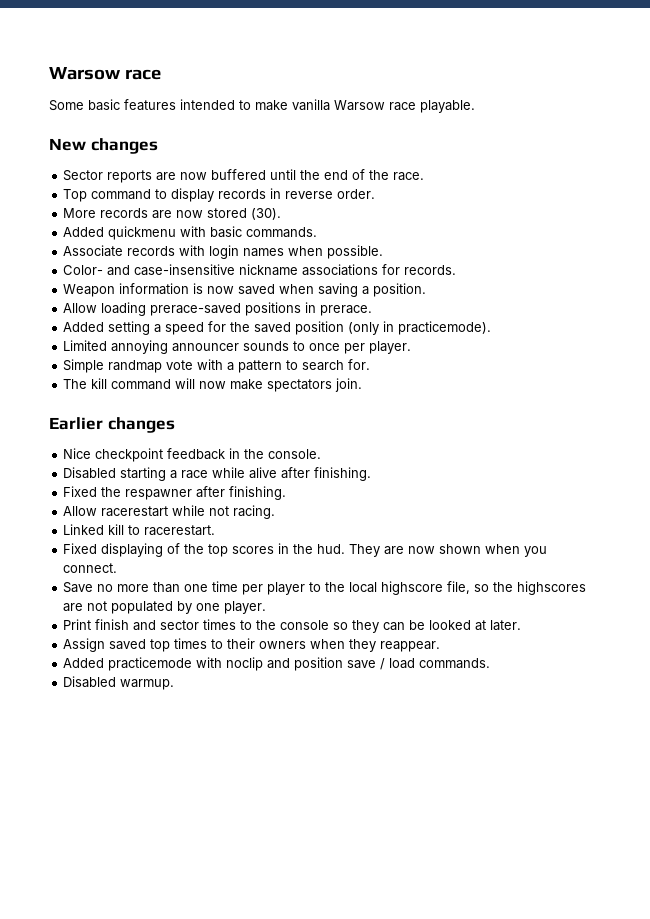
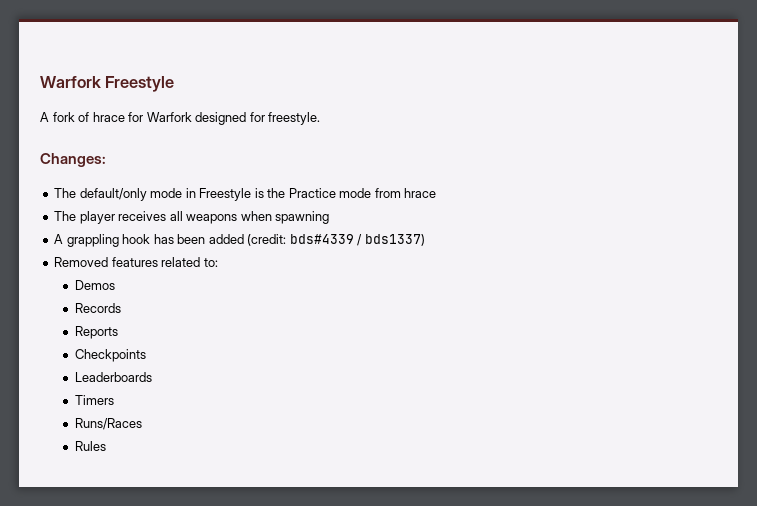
[49,67,161,80] [49,99,475,113] [49,138,158,154] [63,169,425,183] [63,188,376,202] [63,208,282,220] [63,226,318,240] [63,245,384,259] [63,264,457,276] [63,283,427,297] [63,302,373,316] [63,321,492,335] [63,340,412,354] [63,359,371,373] [63,378,363,392] [49,417,175,433] [63,448,322,462] [63,467,372,481] [63,486,287,500] [63,505,276,519] [63,524,216,536] [63,543,548,557] [63,563,118,573] [63,581,587,595] [63,601,267,614] [63,619,522,633] [63,638,441,652] [63,657,491,671] [63,676,175,690] Warsow race // Some basic features intended to make vanilla Warsow race playable. // New changes // Sector reports are now buffered until the end of the race. // Top command to display records in reverse order. // More records are now stored (30). // Added quickmenu with basic commands. // Associate records with login names when possible. // Color- and case-insensitive nickname associations for records. // Weapon information is now saved when saving a position. // Allow loading prerace-saved positions in prerace. // Added setting a speed for the saved position (only in practicemode). // Limited annoying announcer sounds to once per player. // Simple randmap vote with a pattern to search for. // The kill command will now make spectators join. // Earlier changes // Nice checkpoint feedback in the console. // Disabled starting a race while alive after finishing. // Fixed the respawner after finishing. // Allow racerestart while not racing. // Linked kill to racerestart. // Fixed displaying of the top scores in the hud. They are now shown when you connect. // Save no more than one time per player to the local highscore file, so the highscores are not populated by one player. // Print finish and sector times to the console so they can be looked at later. // Assign saved top times to their owners when they reappear. // Added practicemode with noclip and position save / load commands. // Disabled warmup. -> [40,76,175,92] [40,112,321,125] [40,153,106,167] [54,188,437,201] [54,211,330,224] [54,234,425,247] [54,257,218,267] [74,280,115,290] [74,303,121,313] [74,326,118,339] [74,349,146,362] [74,372,152,382] [74,395,114,405] [74,418,142,430] [74,441,106,451] Warfork Freestyle // A fork of hrace for Warfork designed for freestyle. // Changes: // The default/only mode in Freestyle is the Practice mode from hrace // The player receives all weapons when spawning // A grappling hook has been added (credit: bds#4339 / bds1337) // Removed features related to: // Demos // Records // Reports // Checkpoints // Leaderboards // Timers // Runs/Races // Rules

